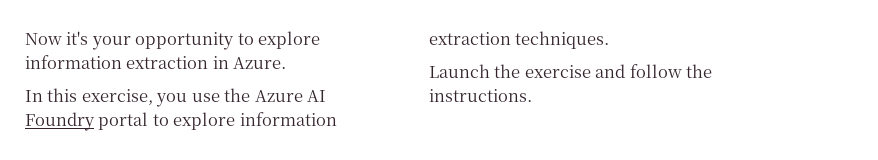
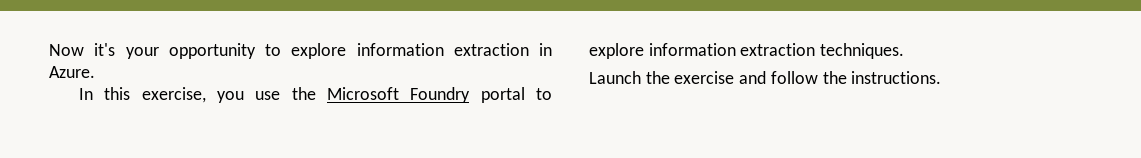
[254,90,327,102] Azure AI -> [327,87,400,100] Microsoft

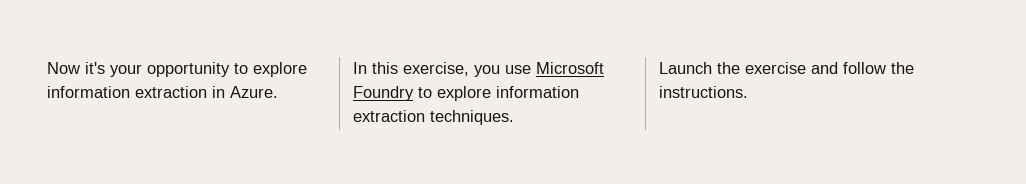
[291,87,316,100] the -> (531, 69) none
[480,87,525,103] portal -> (414, 93) none

